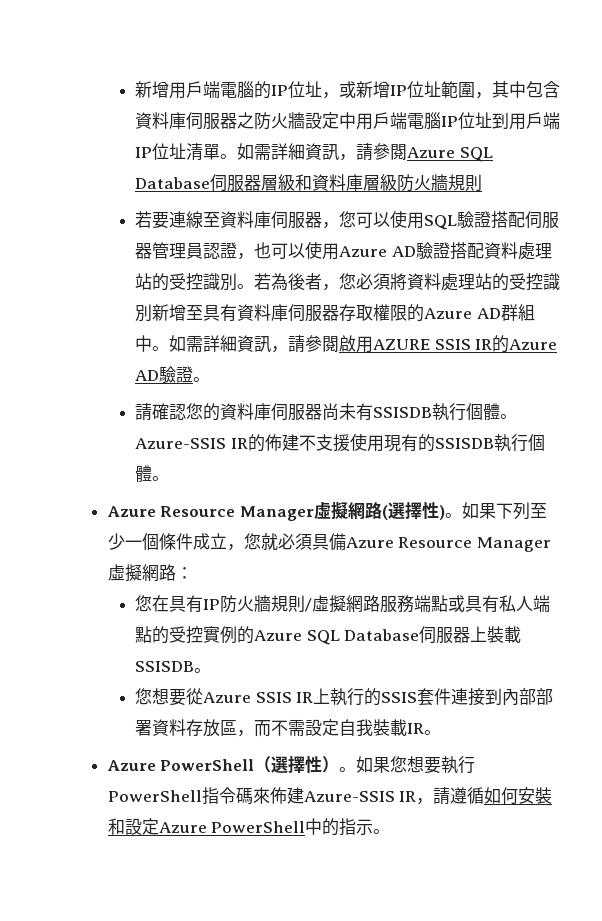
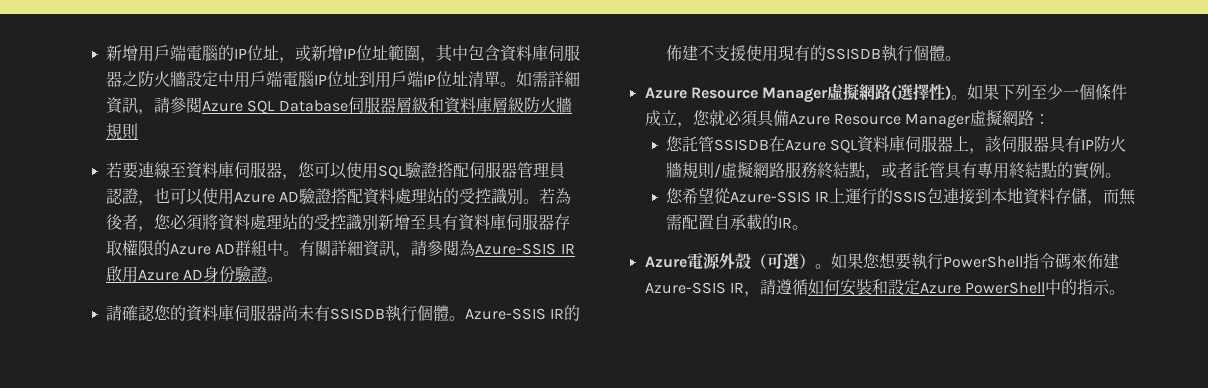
[169,335,558,353] [135,370,160,381] 如需詳細資訊，請參閱啟用AZURE SSIS IR的Azure AD -> [299,240,575,258] [106,266,236,283] 有關詳細資訊，請參閱為Azure-SSIS IR啟用Azure AD身份
[152,595,170,612] 在 -> [682,135,1050,154] 託管SSISDB在Azure SQL資料庫伺服器上，該伺服器
[414,595,551,613] [135,626,522,645] [135,661,212,673] [135,688,554,706] [135,719,408,737] 端點或具有私人端點的受控實例的Azure SQL Database伺服器上裝載SSISDB。 // 您想要從Azure SSIS IR上執行的SSIS套件連接到內部部署資料存放區，而不需設定自我裝載 -> [817,162,1122,180] [666,187,1137,206] [666,214,779,230] 終結點，或者託管具有專用終結點的實例。 // 您希望從Azure-SSIS IR上運行的SSIS包連接到本地資料存儲，而無需配置自承載的
[160,756,323,774] PowerShell（選擇性 -> [686,252,801,270] 電源外殼（可選

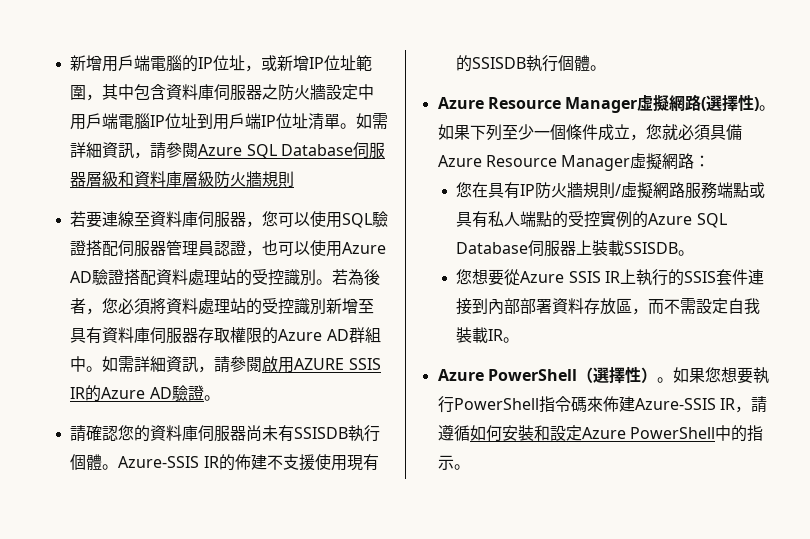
[299,240,575,258] [106,266,236,283] 有關詳細資訊，請參閱為Azure-SSIS IR啟用Azure AD身份 -> [102,356,381,373] [70,385,172,402] 如需詳細資訊，請參閱啟用AZURE SSIS IR的Azure AD
[682,135,1050,154] 託管SSISDB在Azure SQL資料庫伺服器上，該伺服器 -> [472,182,489,198] 在
[817,162,1122,180] [666,187,1137,206] [666,214,779,230] 終結點，或者託管具有專用終結點的實例。 // 您希望從Azure-SSIS IR上運行的SSIS包連接到本地資料存儲，而無需配置自承載的 -> [717,182,766,198] [456,211,727,228] [456,240,695,257] [456,269,764,286] [456,298,761,315] [456,327,489,343] 端點或具有私人端點的受控實例的Azure SQL Database伺服器上裝載SSISDB。 // 您想要從Azure SSIS IR上執行的SSIS套件連接到內部部署資料存放區，而不需設定自我裝載
[686,252,801,270] 電源外殼（可選 -> [487,366,641,384] PowerShell（選擇性

